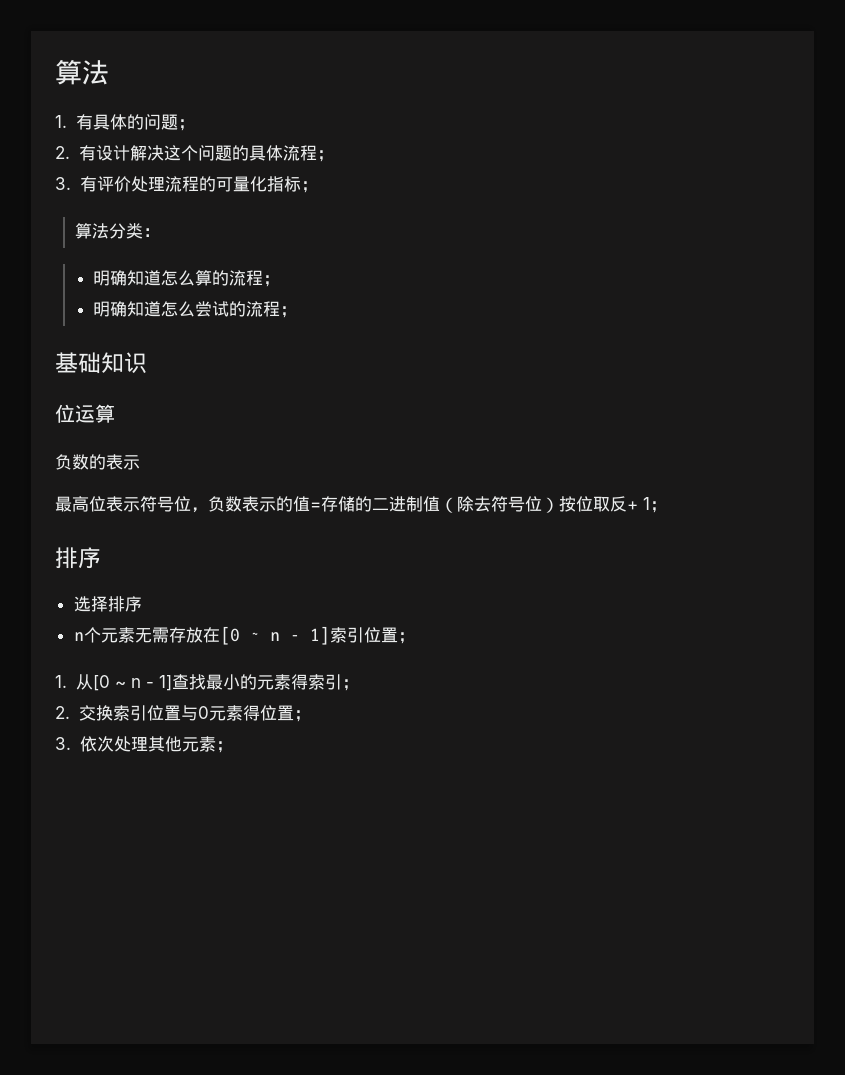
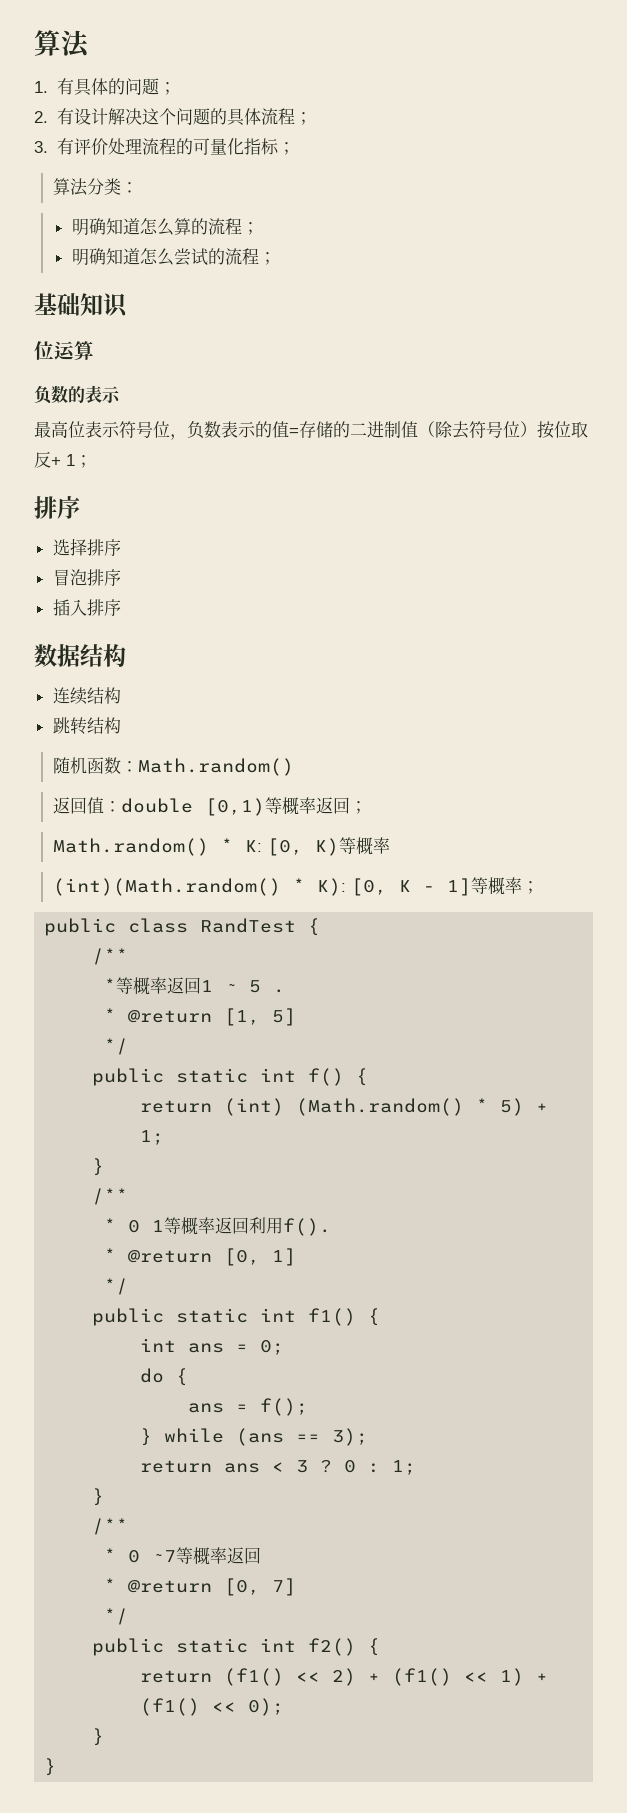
[73,626,415,645] [55,674,359,691] [55,705,311,722] [55,736,233,753] n个元素无需存放在[0 ~ n - 1]索引位置； // 1.从[0 ~ n - 1]查找最小的元素得索引； // 2.交换索引位置与0元素得位置； // 3.依次处理其他元素； -> [52,569,121,586] [52,599,121,616] [34,644,126,667] [52,687,121,705] [52,717,121,735] [52,757,294,776] [52,797,367,816] [52,837,390,856] [52,877,539,896] [44,918,321,936] [92,948,129,965] [104,977,286,995] [104,1008,297,1026] [104,1038,129,1055] [92,1068,369,1086] [140,1098,549,1116] [140,1130,165,1145] [92,1158,105,1176] [92,1188,129,1205] [104,1217,332,1236] [104,1248,297,1266] [104,1278,129,1295] [92,1308,381,1326] [140,1338,285,1355] [140,1368,189,1386] [188,1398,309,1416] [140,1428,369,1446] [140,1460,417,1475] [92,1488,105,1506] [92,1518,129,1535] [104,1547,262,1565] [104,1578,297,1596] [104,1608,129,1625] [92,1638,381,1656] [140,1668,549,1686] [140,1698,285,1716] [92,1728,105,1746] [44,1758,57,1776] 冒泡排序 // 插入排序 // 数据结构 // 连续结构 // 跳转结构 // 随机函数：Math.random() // 返回值：double [0,1)等概率返回； // Math.random() * K: [0, K)等概率 // (int)(Math.random() * K): [0, K - 1]等概率； // public class RandTest { // /** // *等概率返回1 ~ 5 . // * @return [1, 5] // */ // public static int f() { // return (int) (Math.random() * 5) + 1; // } // /** // * 0 1等概率返回利用f(). // * @return [0, 1] // */ // public static int f1() { // int ans = 0; // do { // ans = f(); // } while (ans == 3); // return ans < 3 ? 0 : 1; // } // /** // * 0 ~7等概率返回 // * @return [0, 7] // */ // public static int f2() { // return (f1() << 2) + (f1() << 1) + (f1() << 0); // } // }

